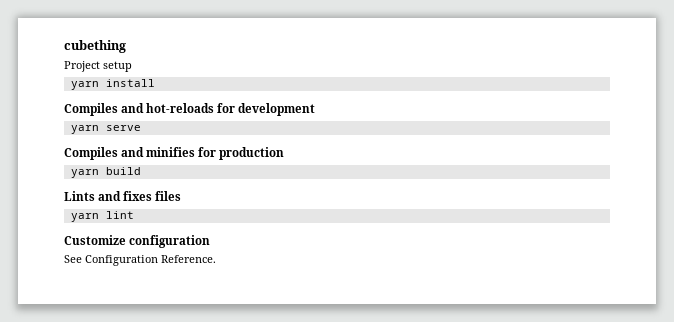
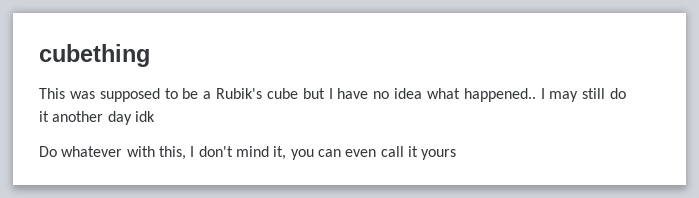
[64,61,132,72] [70,79,155,90] [64,103,316,116] [70,125,141,134] [64,147,285,160] [70,167,141,178] [64,191,182,201] [70,211,134,222] [64,235,211,248] [64,255,216,266] Project setup // yarn install // Compiles and hot-reloads for development // yarn serve // Compiles and minifies for production // yarn build // Lints and fixes files // yarn lint // Customize configuration // See Configuration Reference. -> [39,88,626,102] [39,111,155,125] [39,146,457,160] This was supposed to be a Rubik's cube but I have no idea what happened.. I may still do it another day idk // Do whatever with this, I don't mind it, you can even call it yours

